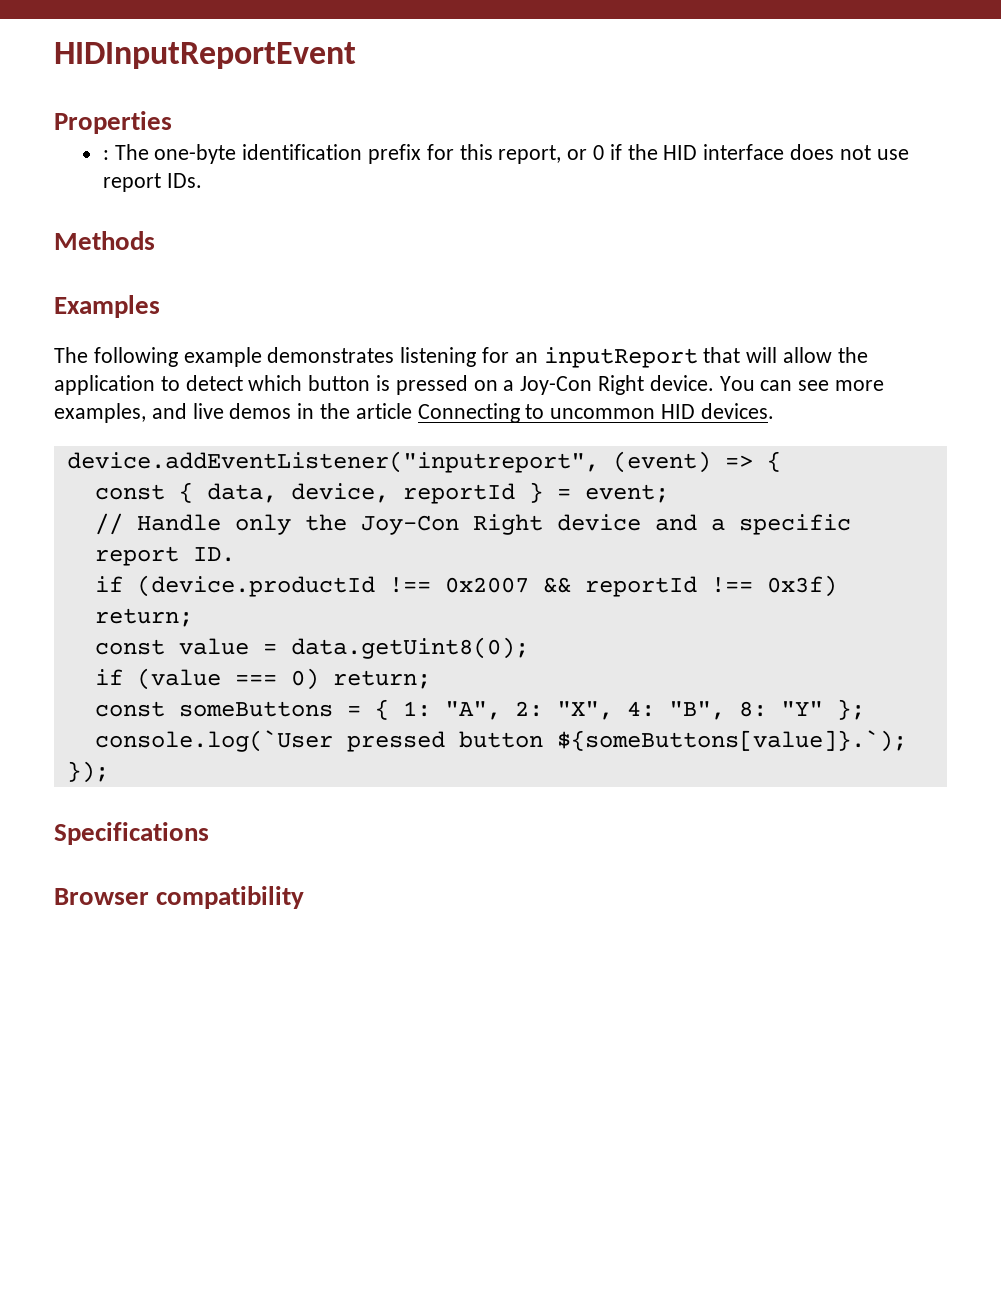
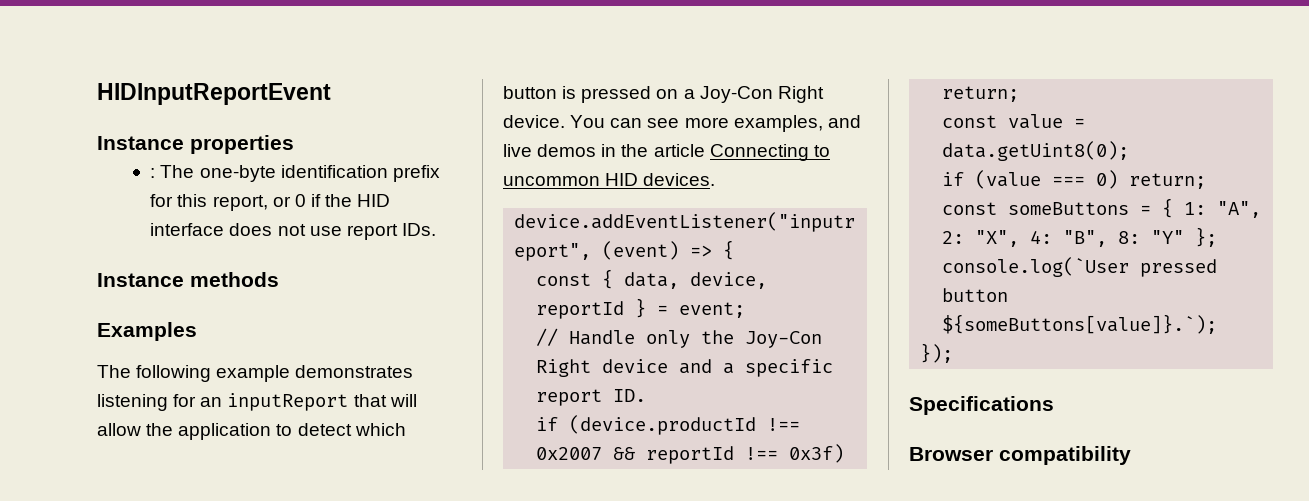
[54,111,172,134] Properties -> [97,135,294,154] Instance properties
[54,231,155,250] Methods -> [97,272,279,287] Instance methods

